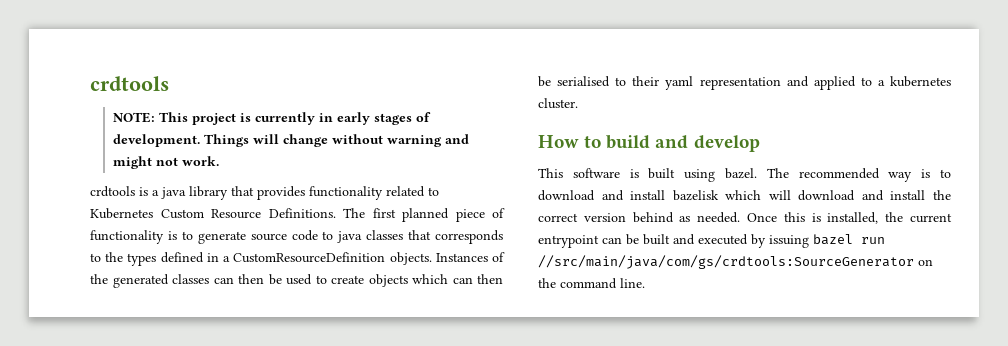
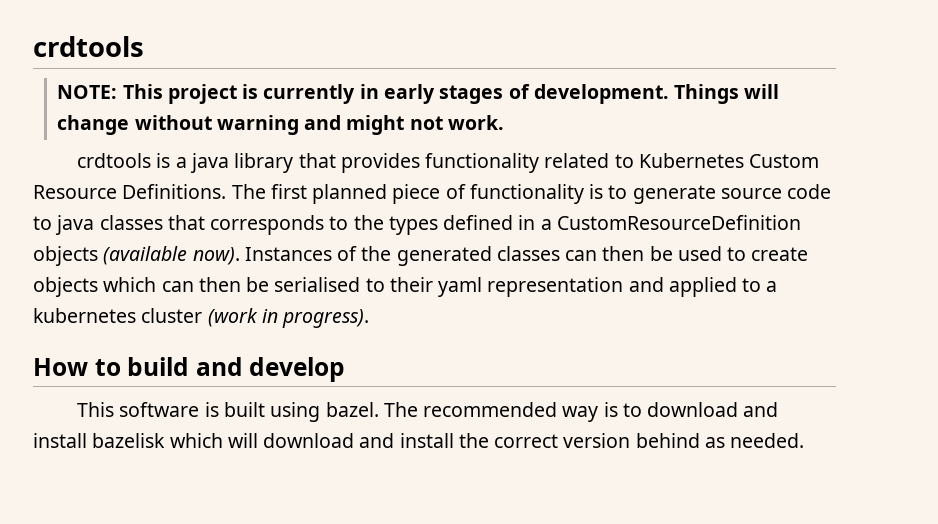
[389,252,432,265] objects. -> [33,246,240,266] objects (available now).
[538,98,578,109] cluster. -> [141,308,370,328] cluster (work in progress).
[747,212,953,224] [538,234,885,248] [538,255,933,269] [538,278,645,289] Once this is installed, the current entrypoint can be built and executed by issuing bazel run //src/main/java/com/gs/crdtools:SourceGenerator on the command line. -> (805, 440) none

